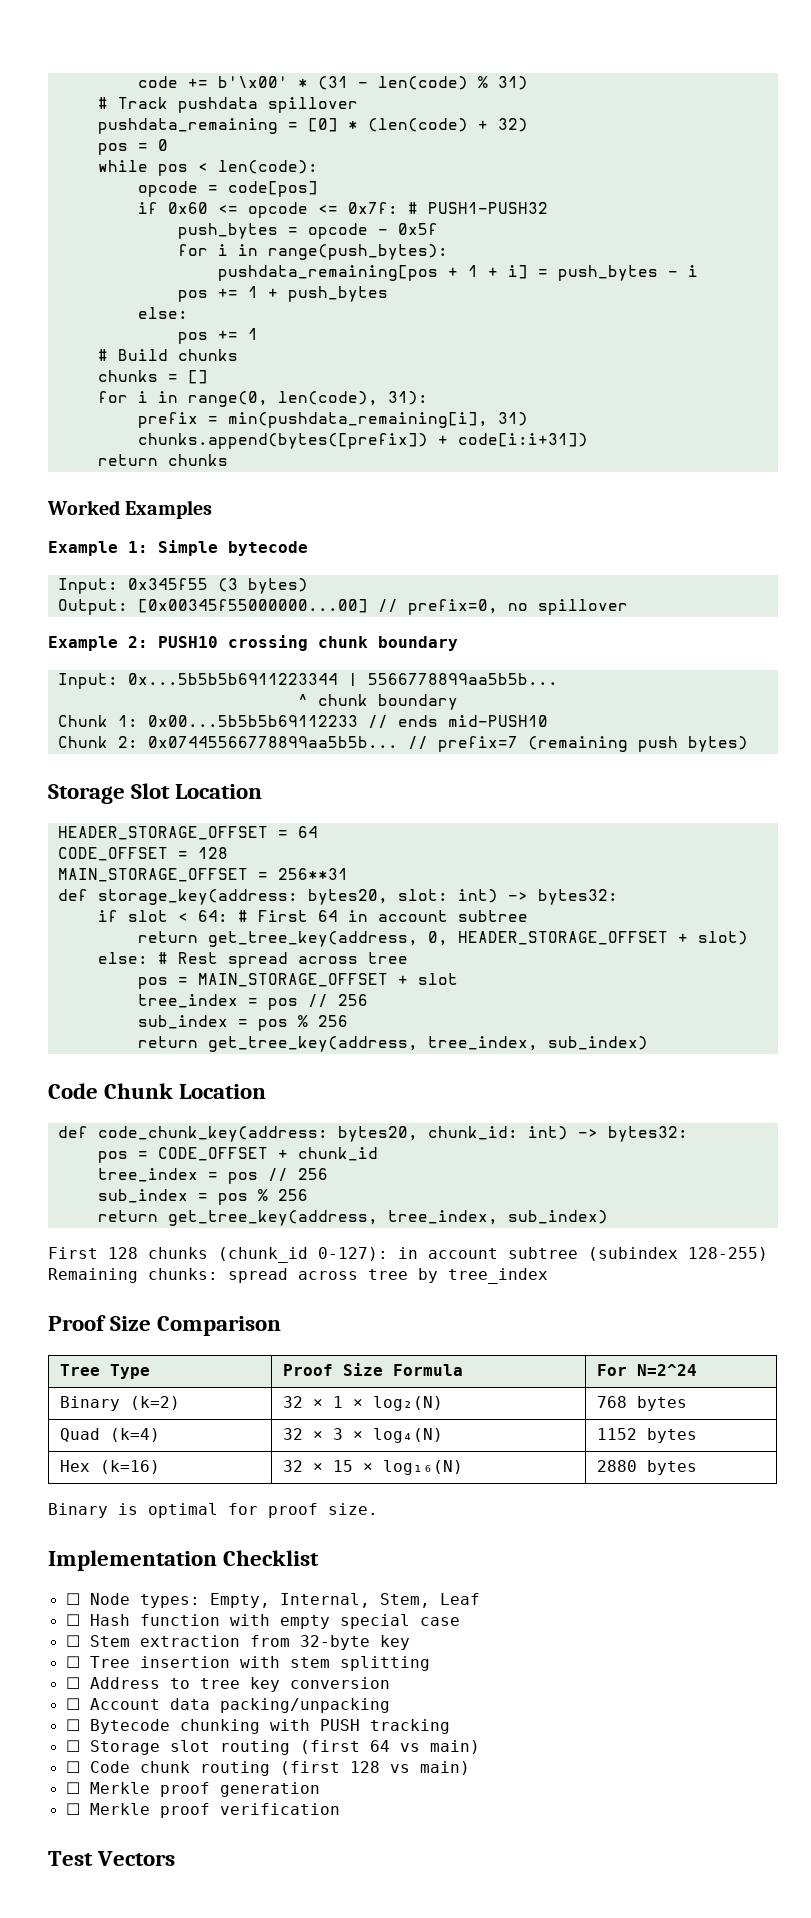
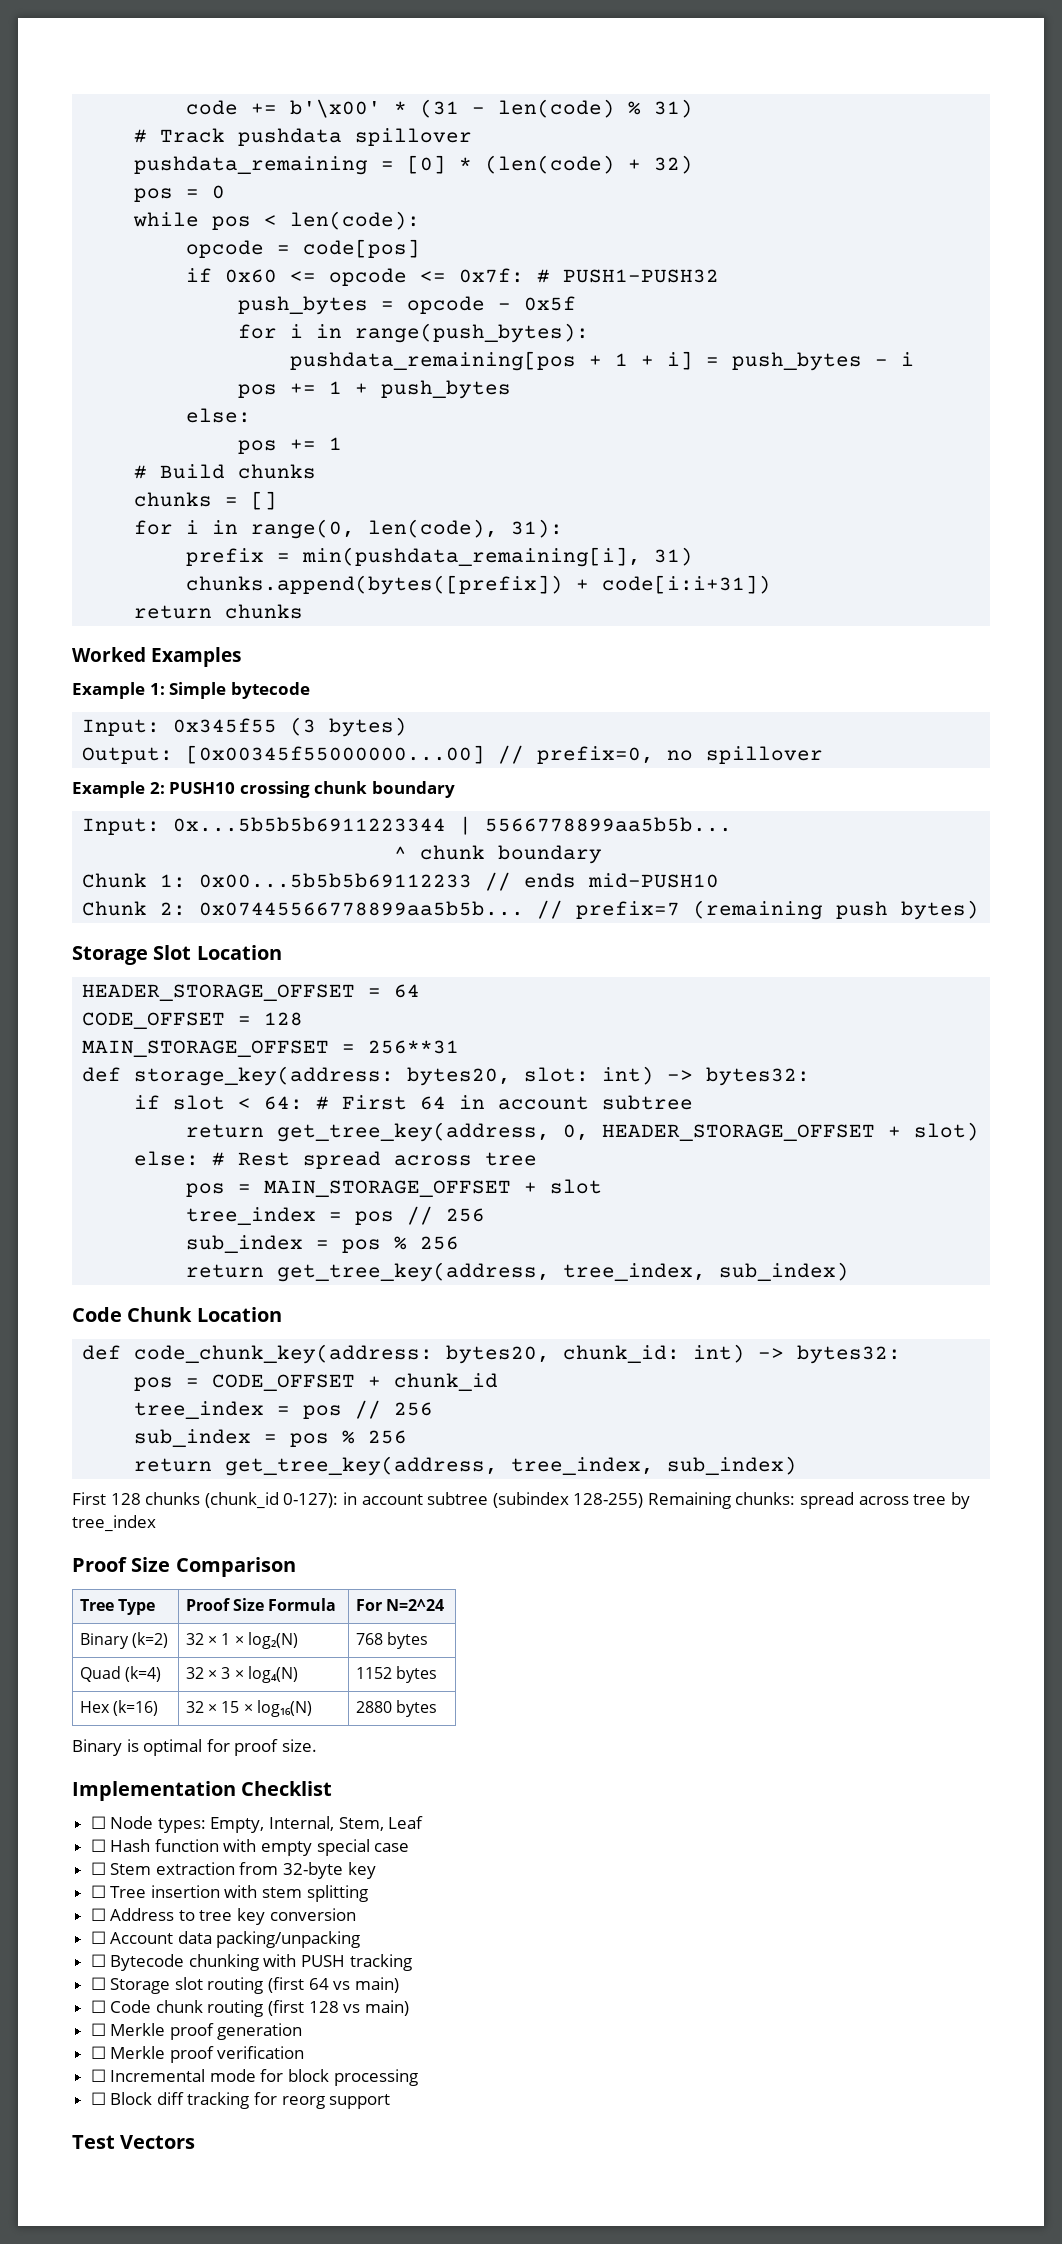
(340, 1809) none -> [90,2069,418,2086] [90,2092,391,2109] // ☐ Incremental mode for block processing // ☐ Block diff tracking for reorg support

